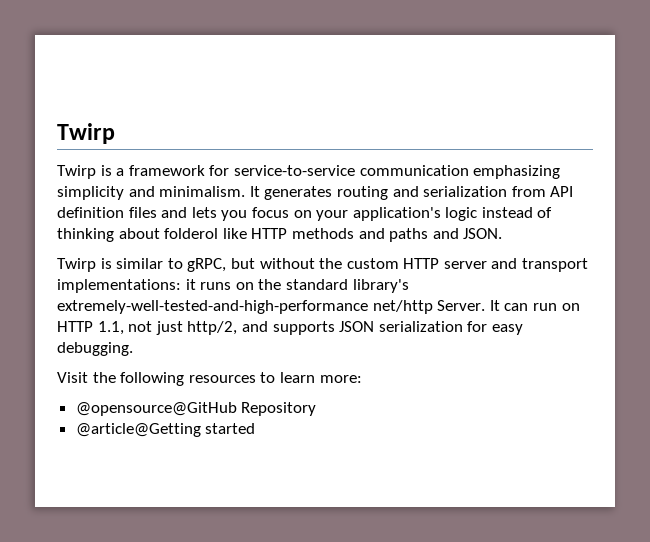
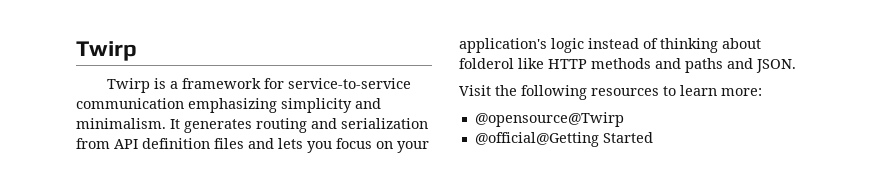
[57,258,589,272] [57,279,409,293] [57,300,580,314] [57,321,523,335] [57,342,133,356] // Twirp is similar to gRPC, but without the custom HTTP server and transport implementations: it runs on the standard library's extremely-well-tested-and-high-performance net/http Server. It can run on HTTP 1.1, not just http/2, and supports JSON serialization for easy debugging. -> (796, 66) none
[75,402,317,416] [75,423,256,437] @opensource@GitHub Repository // @article@Getting started -> [474,112,624,127] [474,132,653,147] @opensource@Twirp // @official@Getting Started

